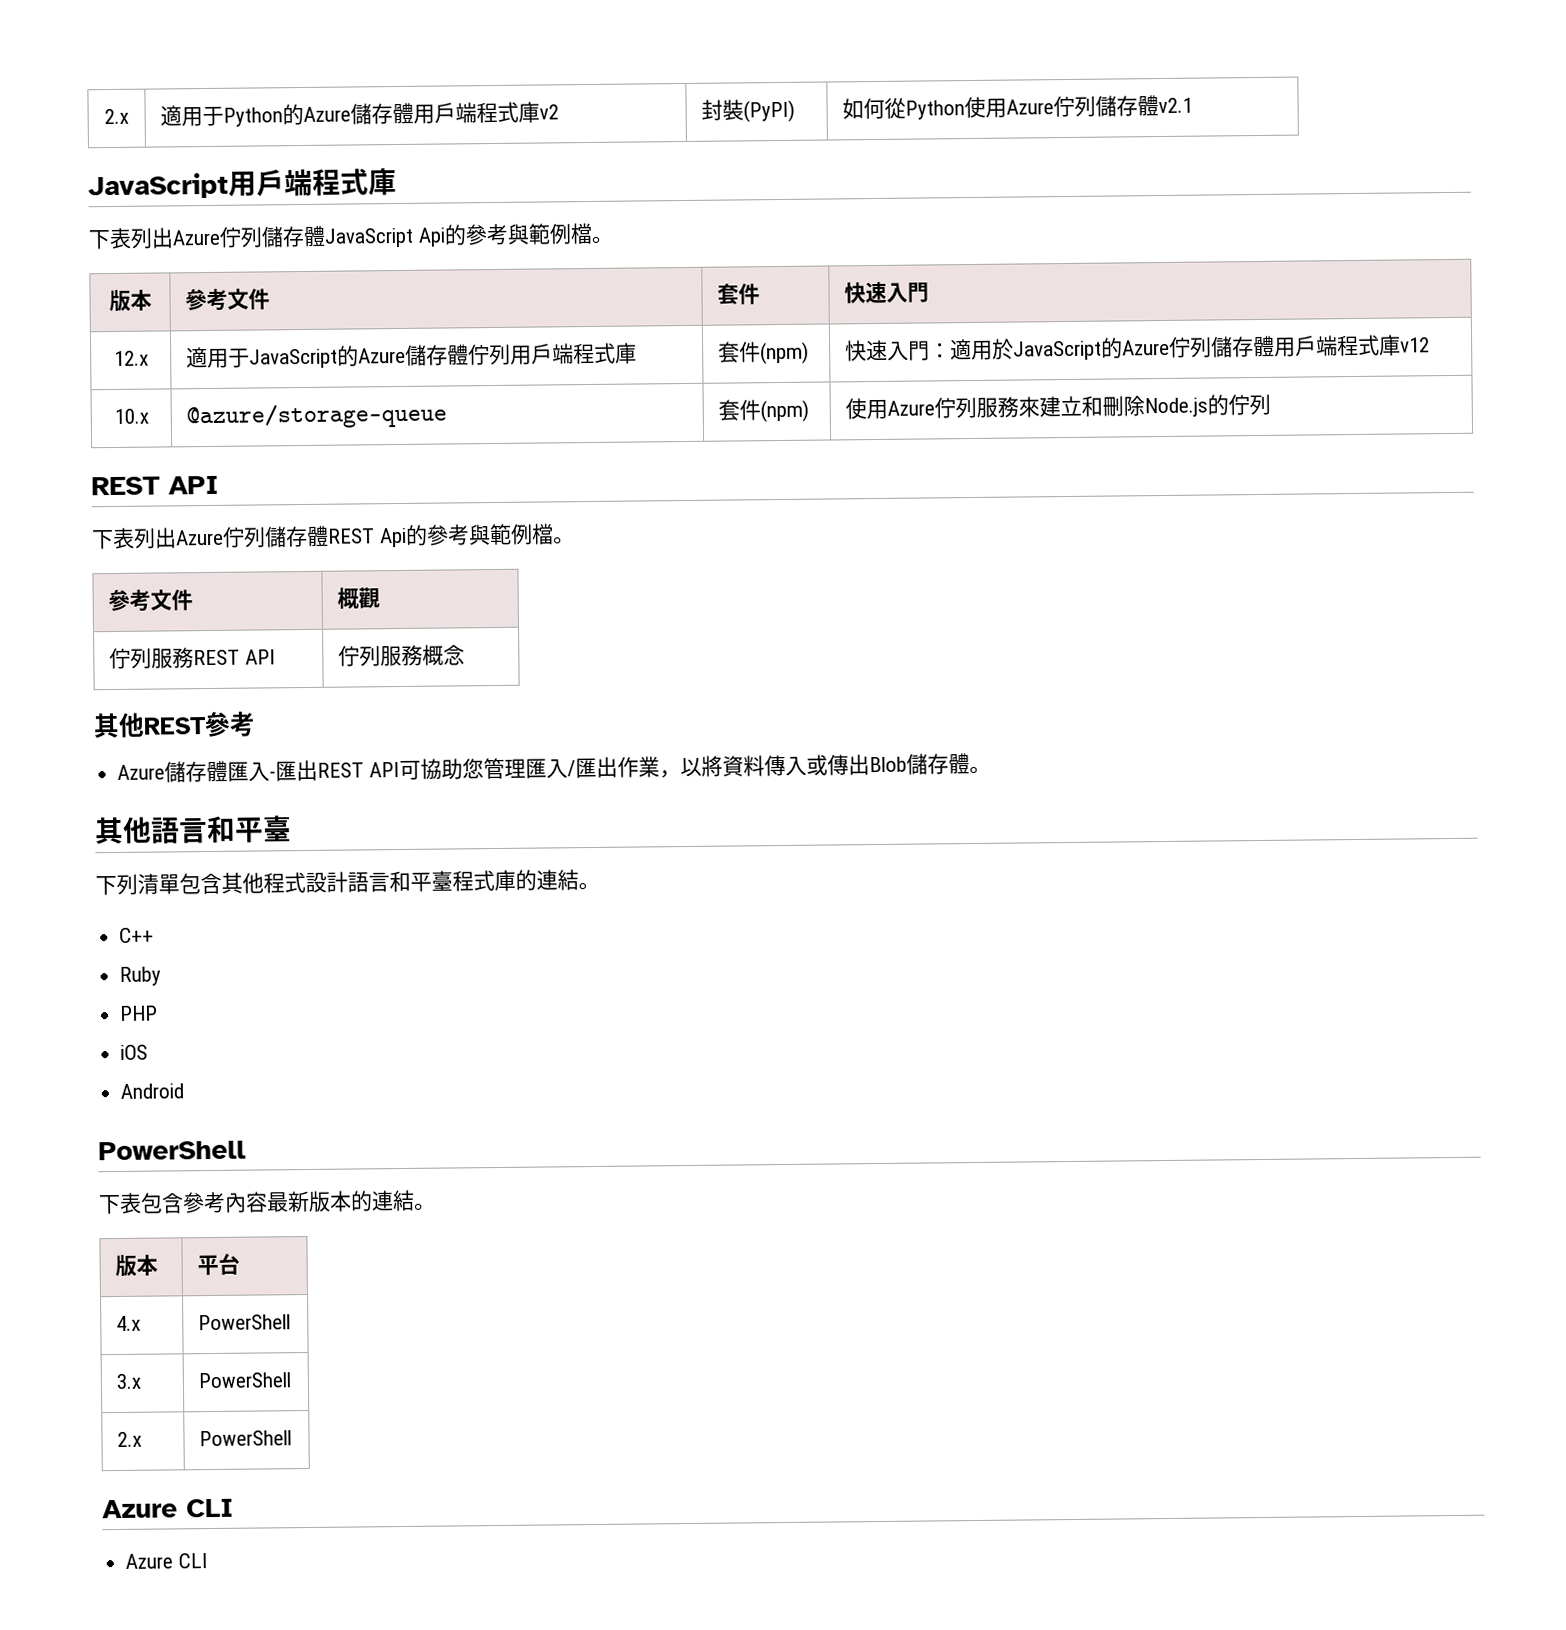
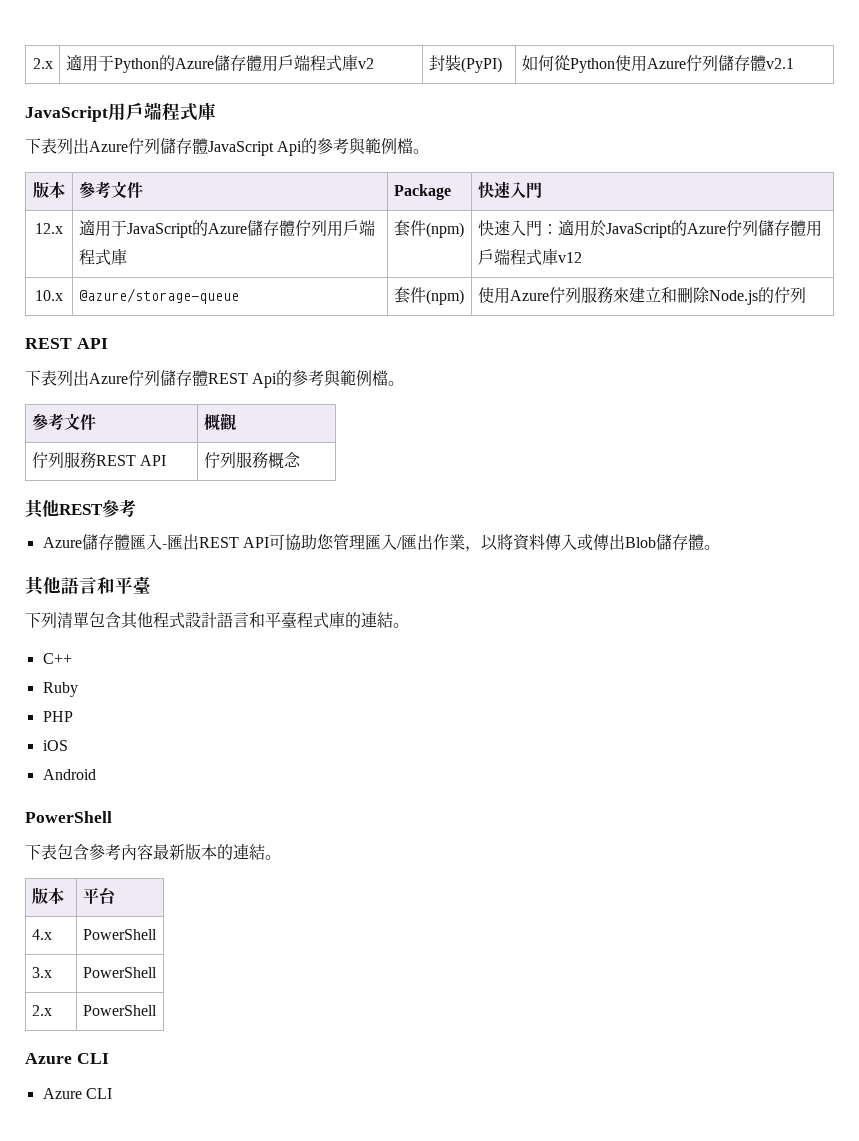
[717,283,761,305] 套件 -> [393,184,451,200] Package

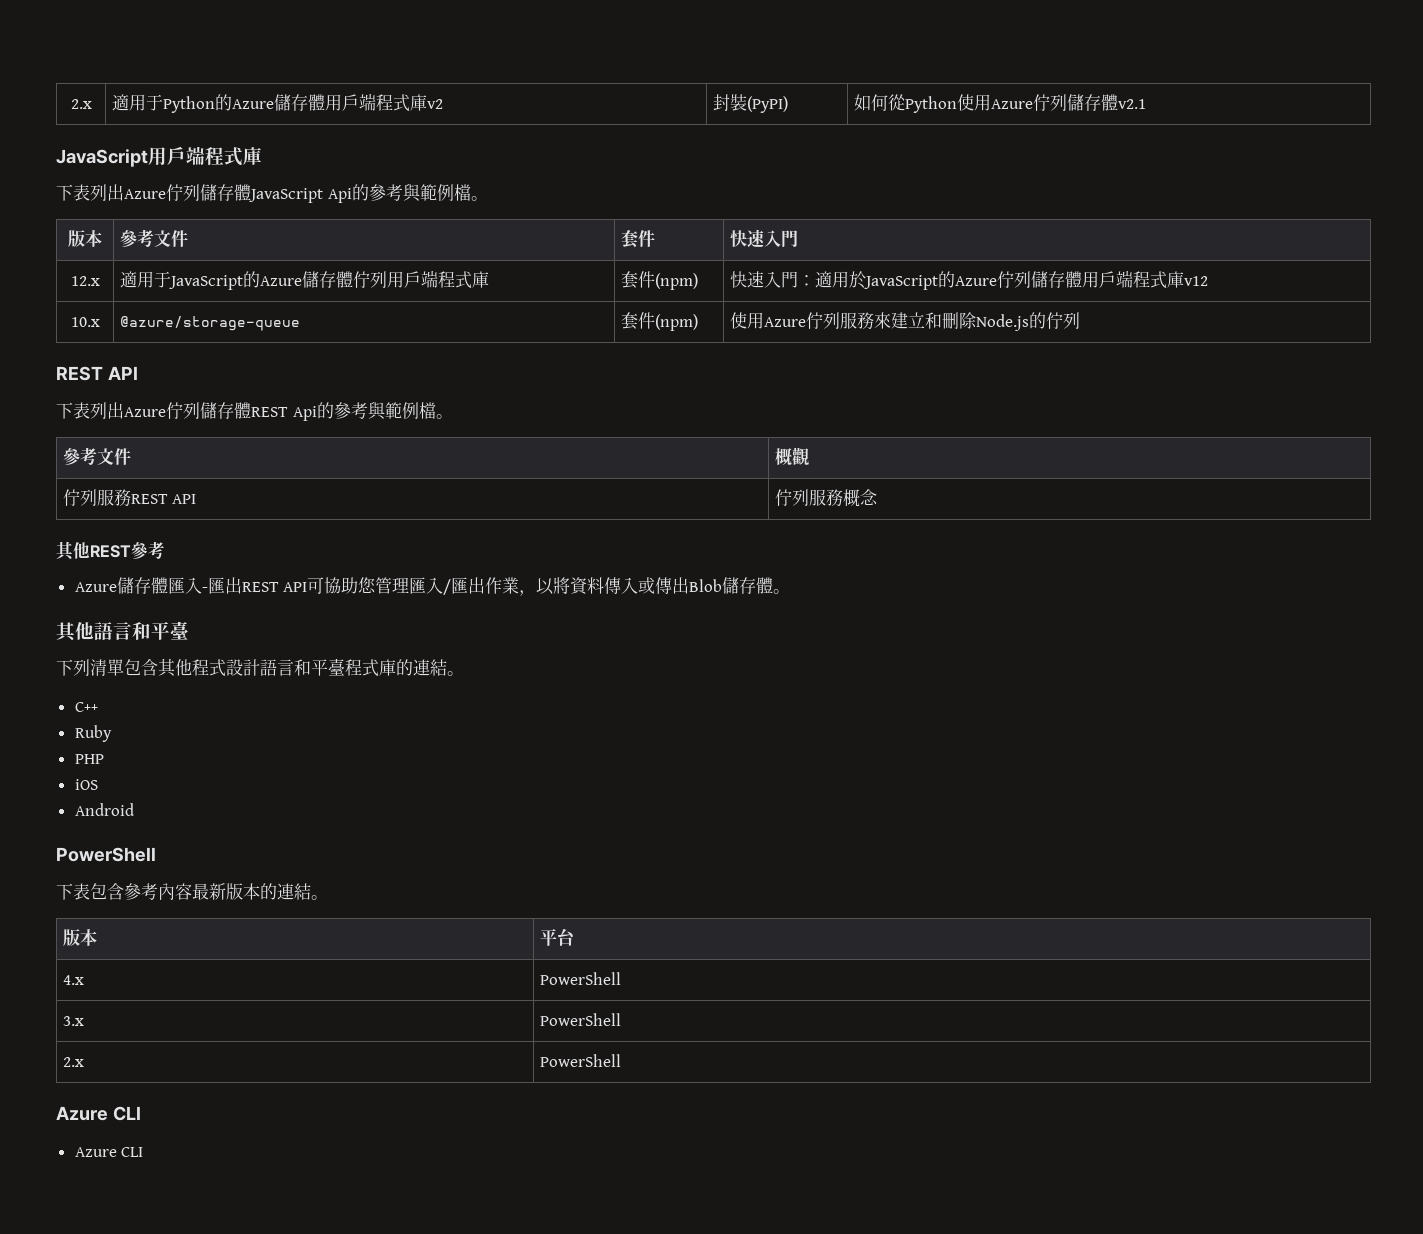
[393,184,451,200] Package -> [620,229,655,248] 套件

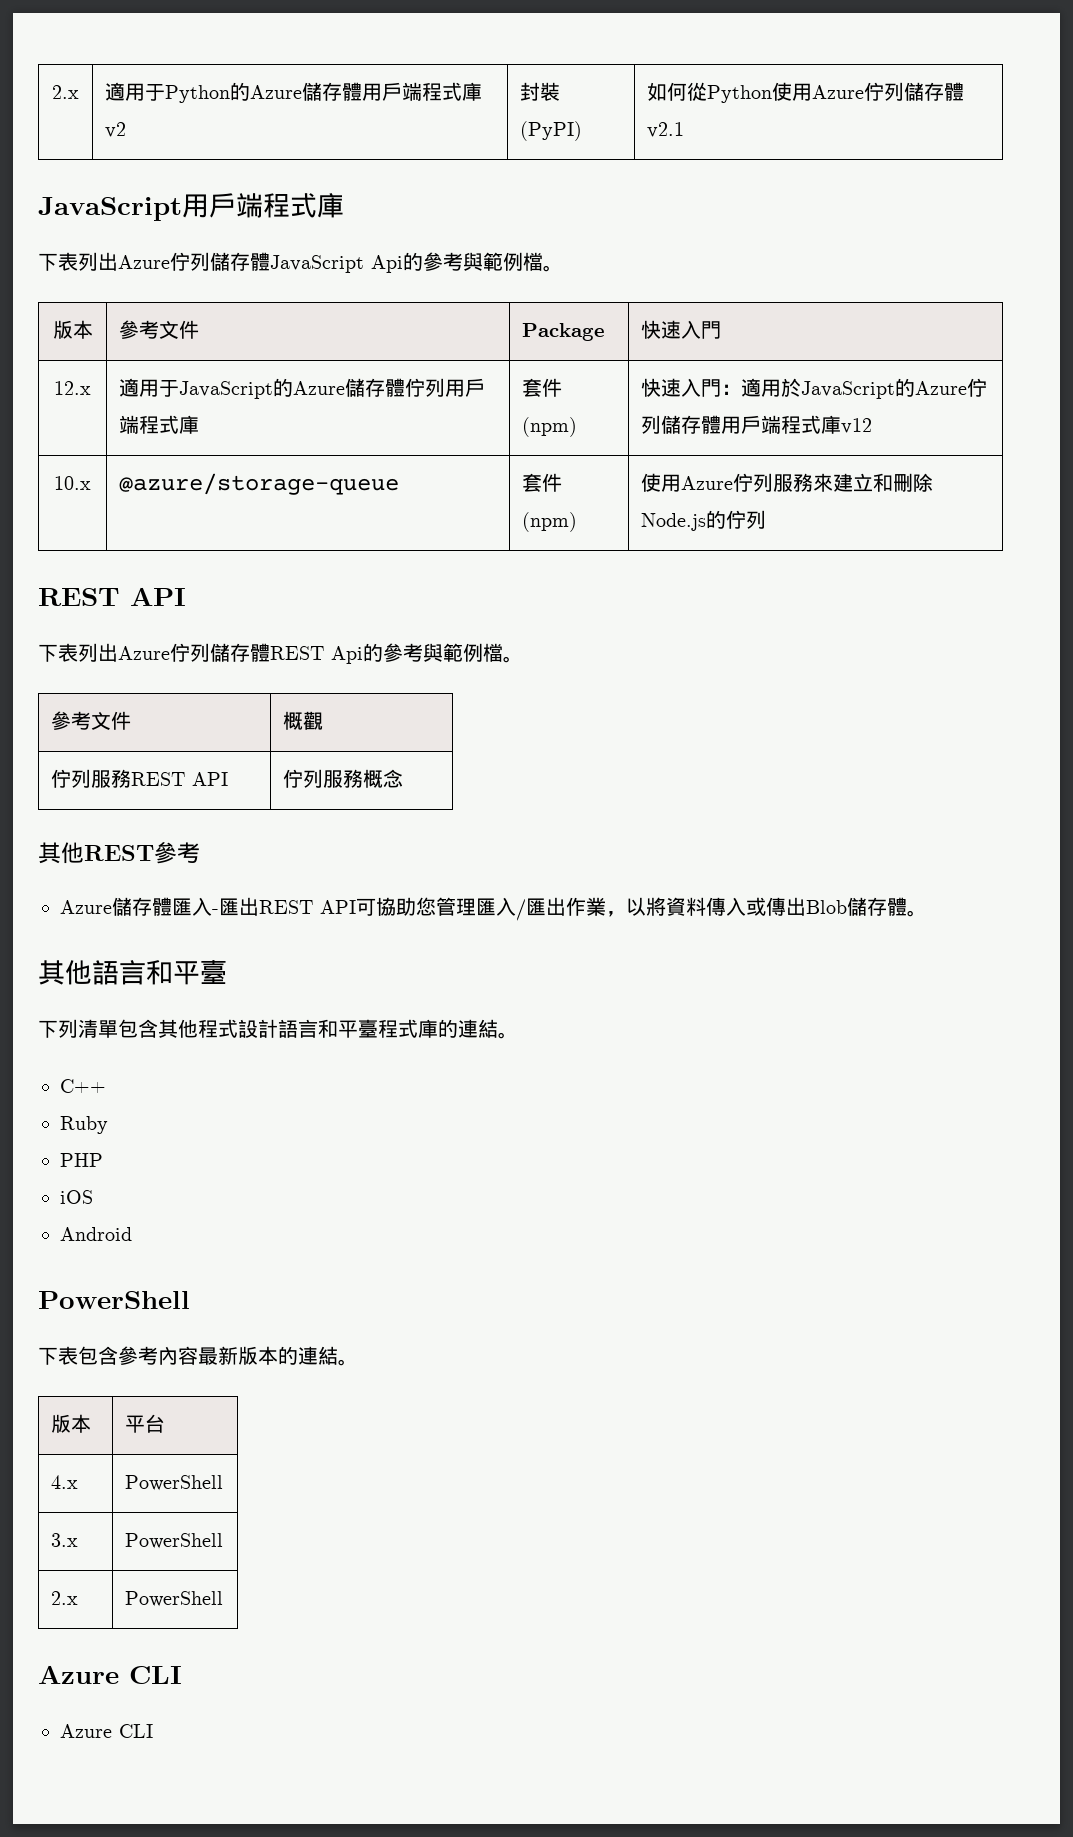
[620,229,655,248] 套件 -> [522,323,606,341] Package

